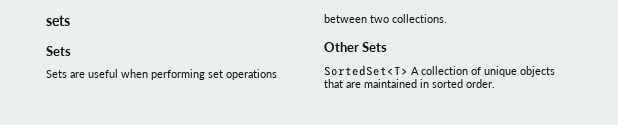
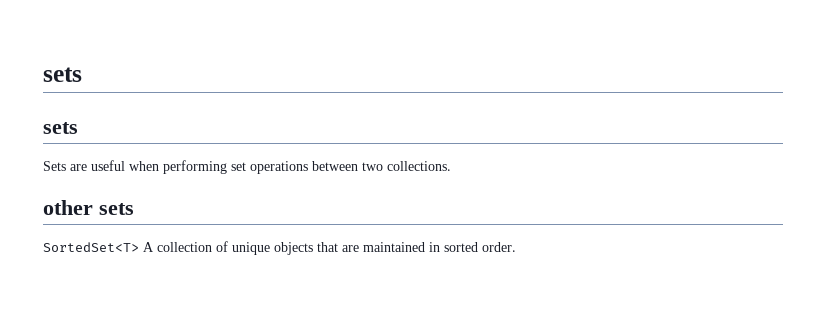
[46,15,70,26] [46,46,71,56] sets // Sets -> [43,67,82,82] [43,122,78,134] sets // sets
[324,42,388,52] Other Sets -> [43,200,134,215] other sets

